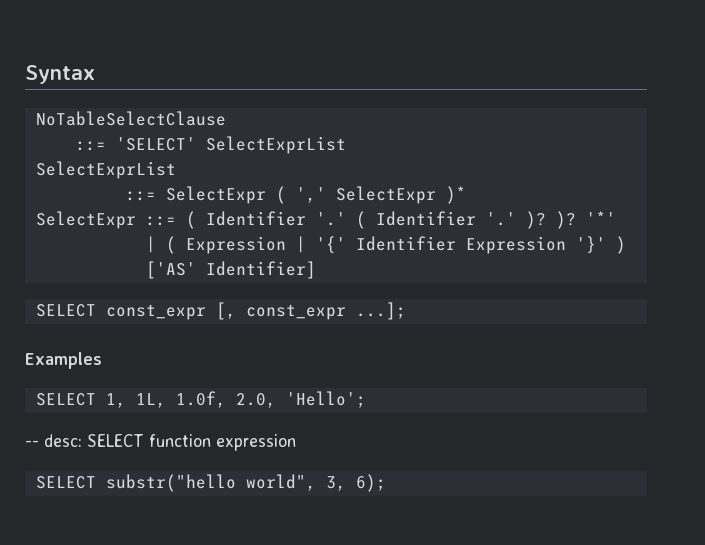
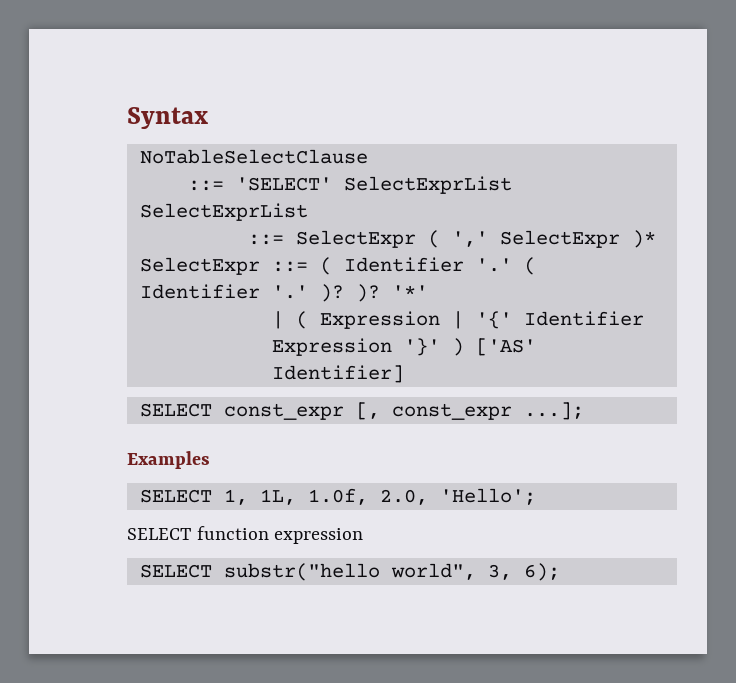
[25,434,82,447] -- desc: -> (536, 496) none

